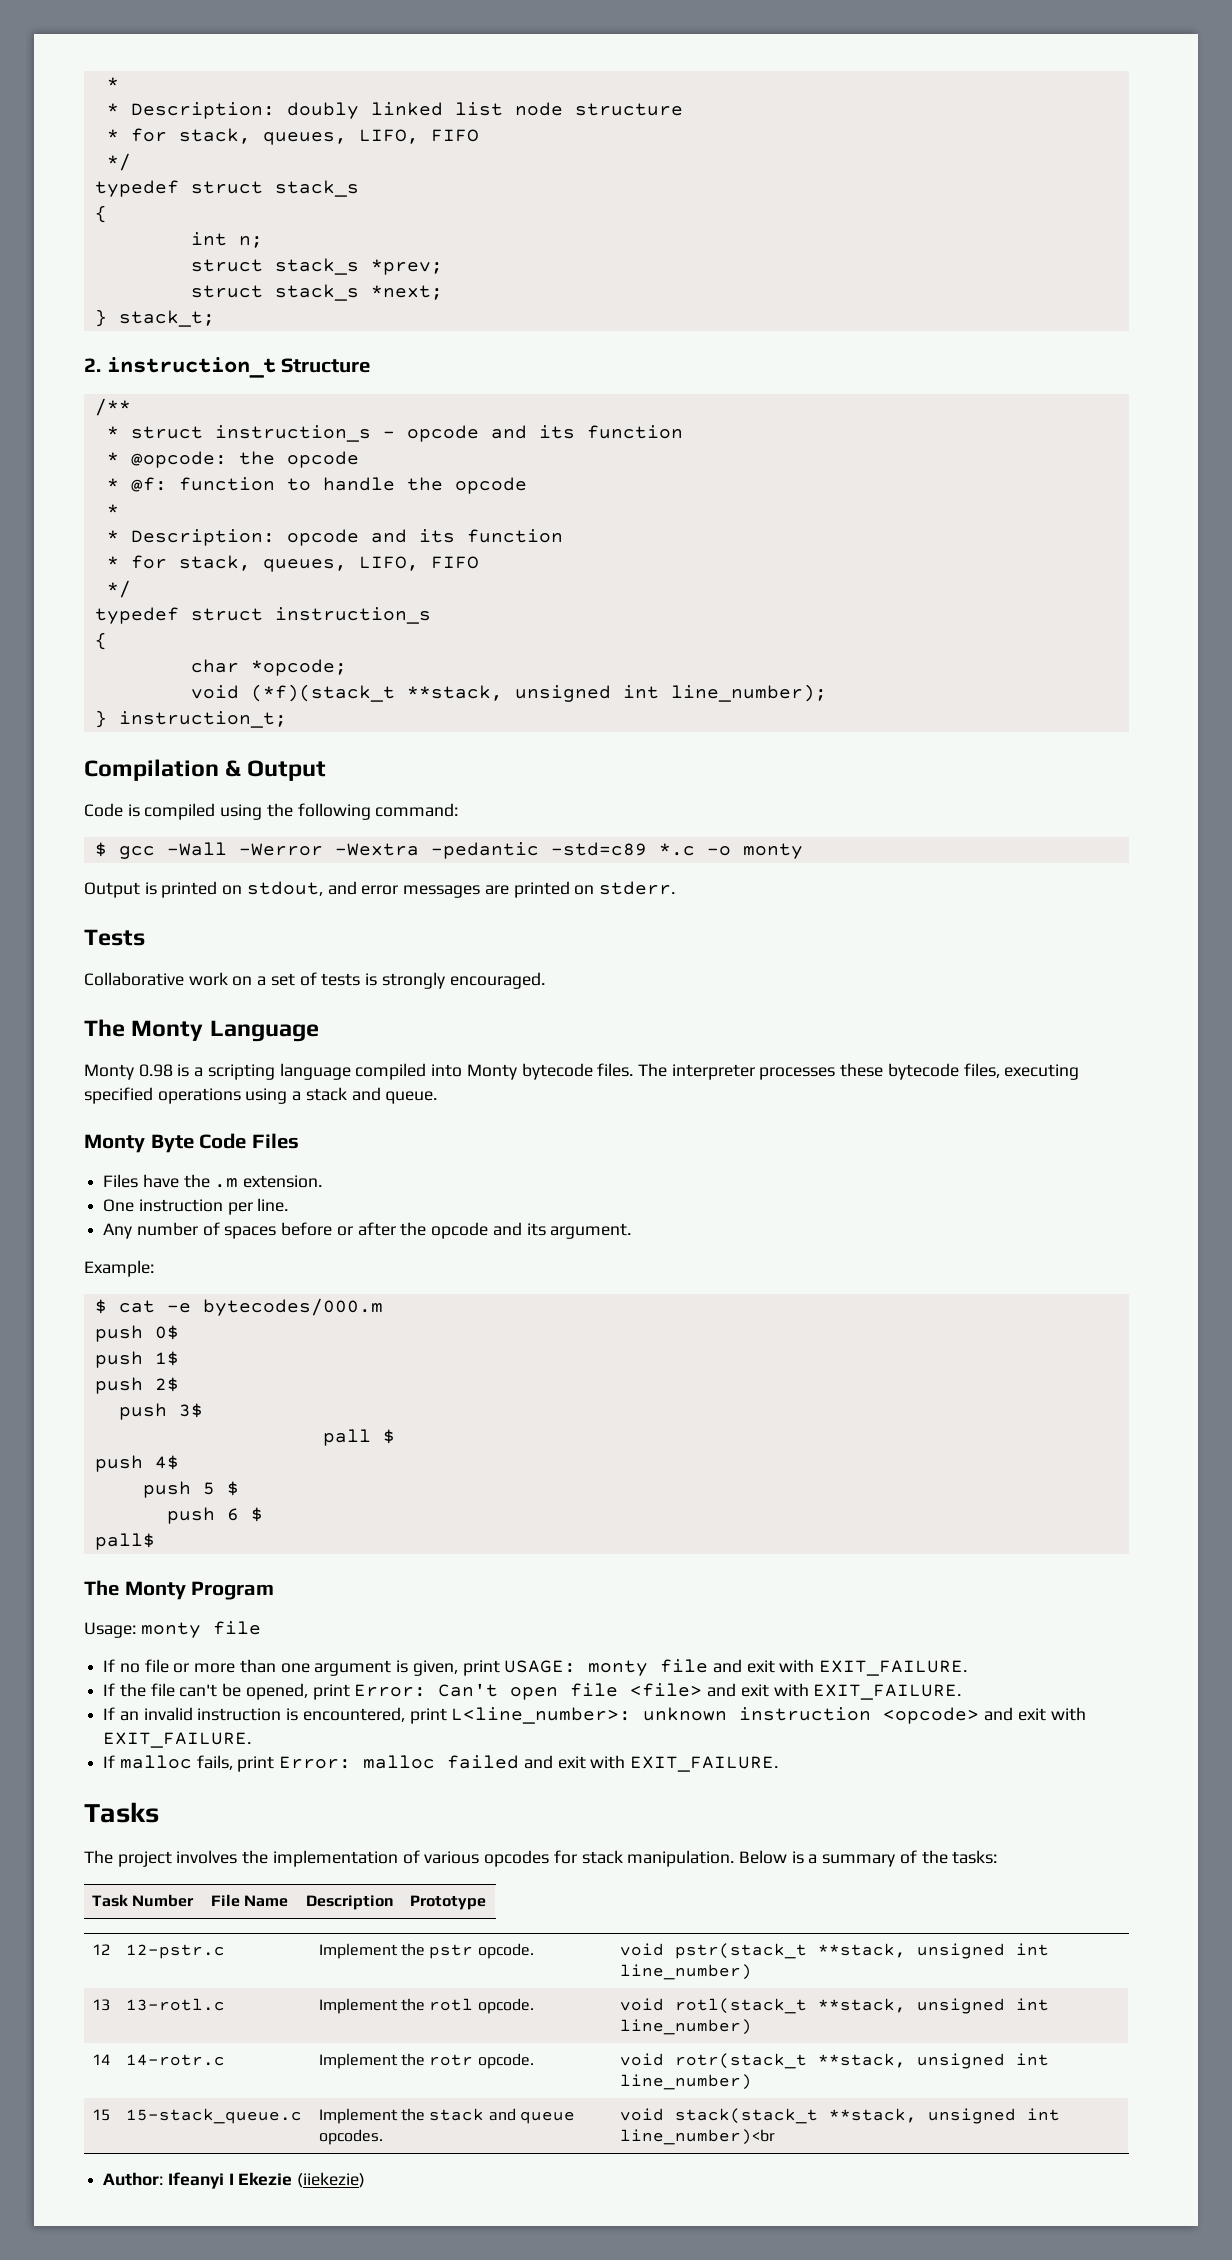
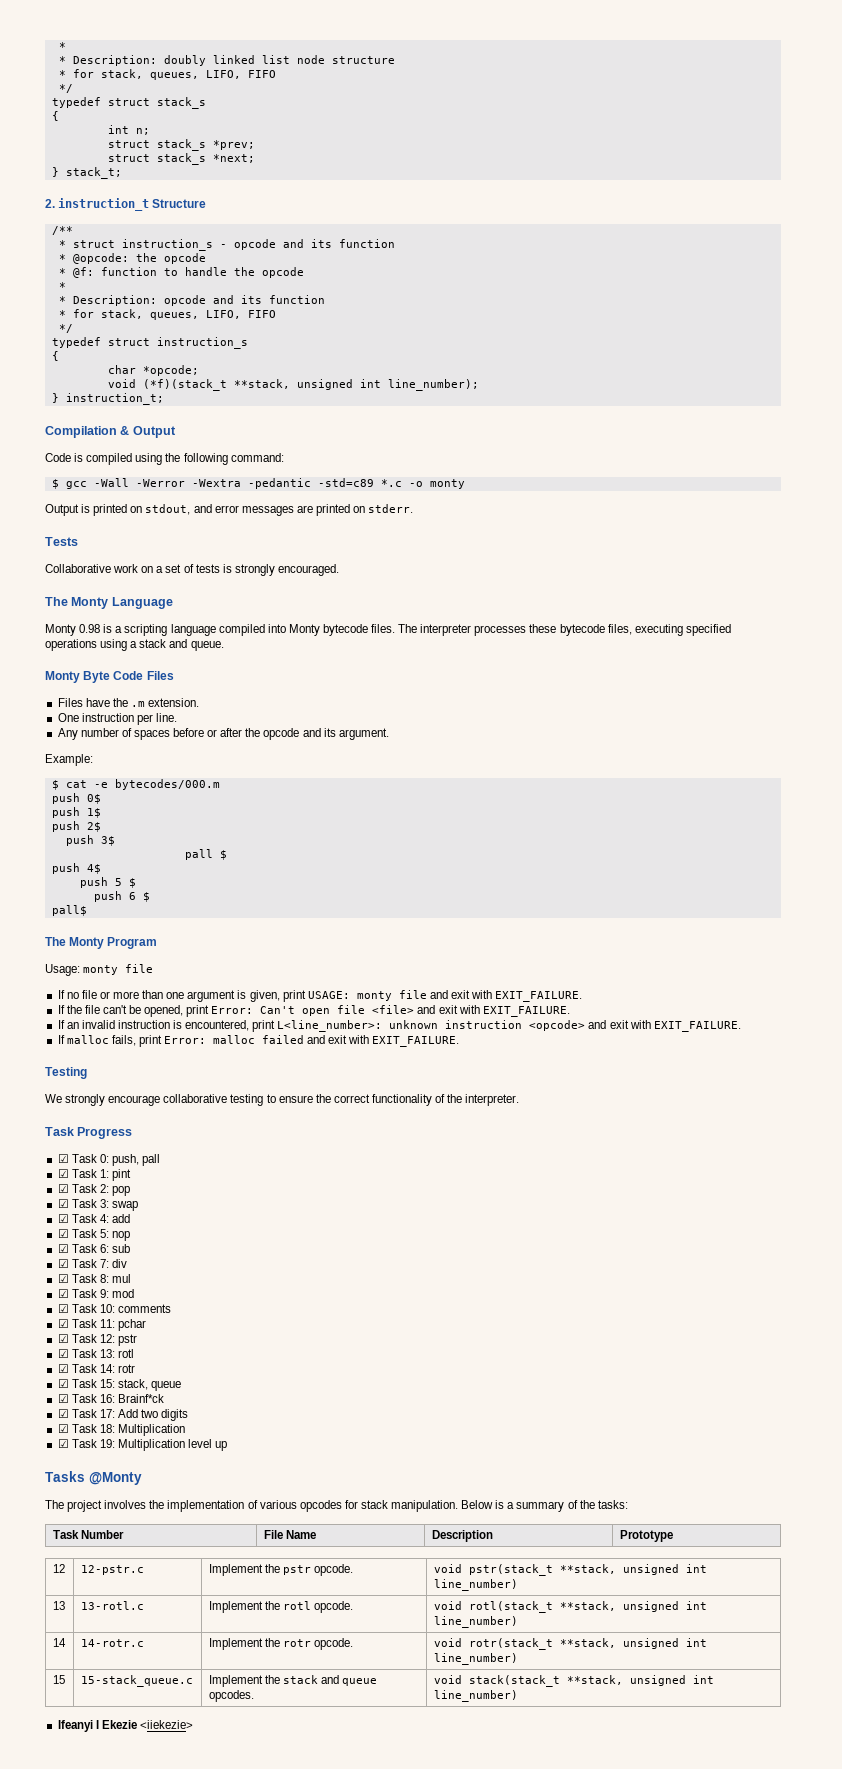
(779, 1764) none -> [45,1067,87,1079] [45,1094,520,1106] [45,1127,133,1139] [57,1154,161,1166] [57,1169,131,1181] [57,1184,130,1196] [57,1199,138,1211] [57,1214,130,1223] [57,1229,130,1241] [57,1244,130,1253] [57,1259,127,1268] [57,1274,131,1283] [57,1289,134,1298] [57,1304,171,1313] [57,1319,146,1331] [57,1334,137,1346] [57,1349,134,1358] [57,1364,135,1373] [57,1379,182,1391] [57,1394,164,1403] [57,1409,189,1421] [57,1424,185,1436] [57,1439,228,1451] // Testing // We strongly encourage collaborative testing to ensure the correct functionality of the interpreter. // Task Progress // ☑ Task 0: push, pall // ☑ Task 1: pint // ☑ Task 2: pop // ☑ Task 3: swap // ☑ Task 4: add // ☑ Task 5: nop // ☑ Task 6: sub // ☑ Task 7: div // ☑ Task 8: mul // ☑ Task 9: mod // ☑ Task 10: comments // ☑ Task 11: pchar // ☑ Task 12: pstr // ☑ Task 13: rotl // ☑ Task 14: rotr // ☑ Task 15: stack, queue // ☑ Task 16: Brainf*ck // ☑ Task 17: Add two digits // ☑ Task 18: Multiplication // ☑ Task 19: Multiplication level up
(159, 1812) none -> [89,1472,142,1485] @Monty
[619,2129,775,2145] [103,2172,164,2186] line_number)<br // Author: -> [433,1690,518,1702] line_number) //
[297,2172,366,2188] (iiekezie) -> [139,1720,193,1729] <iiekezie>

